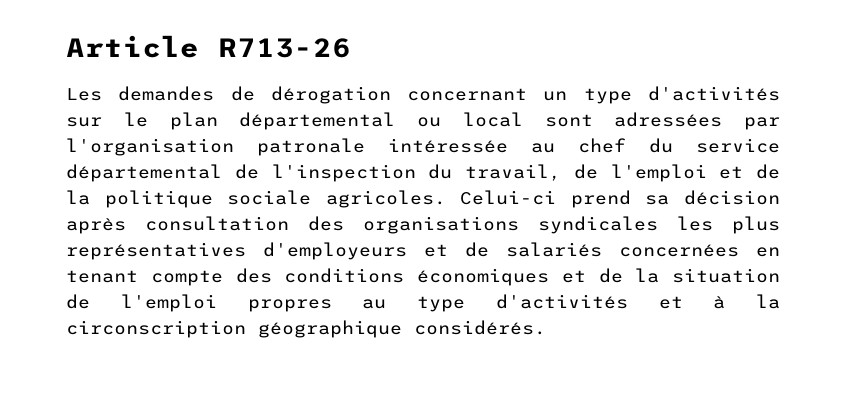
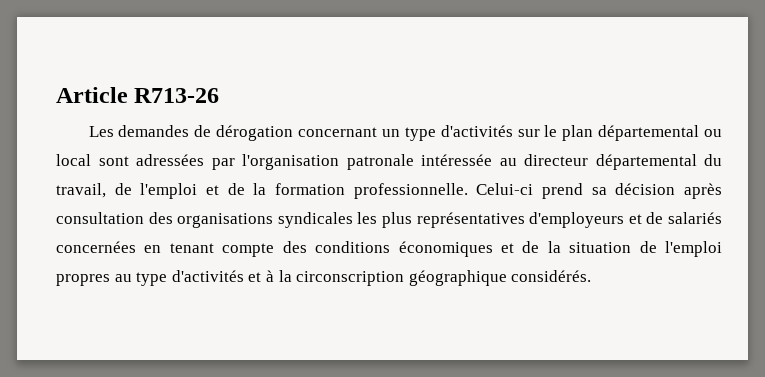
[578,138,780,153] [66,164,416,182] chef du service départemental de l'inspection -> [524,154,697,170] directeur départemental
[104,190,446,208] politique sociale agricoles. -> [274,183,468,199] formation professionnelle.

